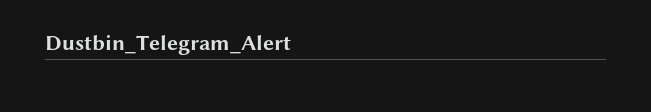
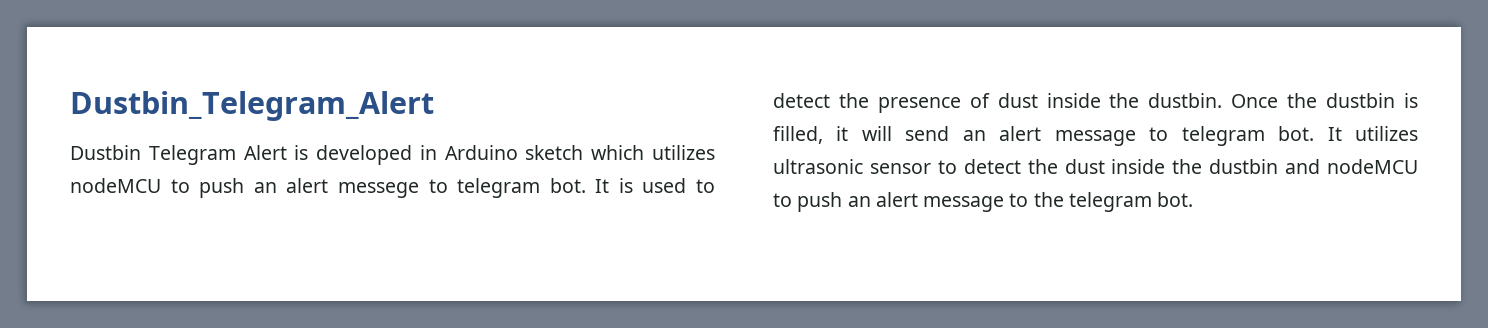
(291, 44) none -> [70,145,715,165] [70,178,715,198] [773,93,1418,113] [773,126,1418,146] [773,159,1418,174] [773,192,1194,212] // Dustbin Telegram Alert is developed in Arduino sketch which utilizes nodeMCU to push an alert messege to telegram bot. It is used to detect the presence of dust inside the dustbin. Once the dustbin is filled, it will send an alert message to telegram bot. It utilizes ultrasonic sensor to detect the dust inside the dustbin and nodeMCU to push an alert message to the telegram bot.

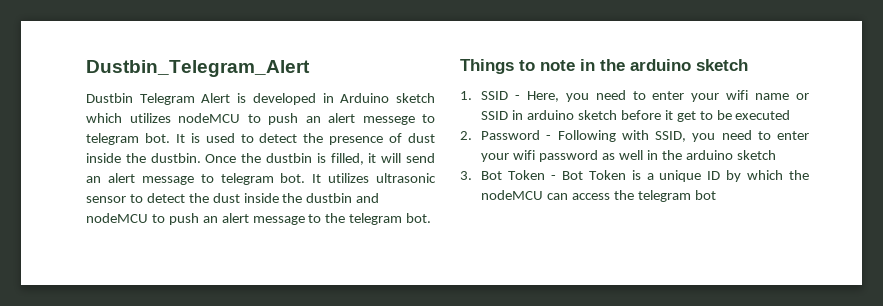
(1194, 199) none -> [460,59,748,74] [460,90,809,102] [481,110,791,122] [460,130,810,142] [481,150,776,162] [460,170,809,182] [481,190,716,202] // Things to note in the arduino sketch // 1. SSID - Here, you need to enter your wifi name or SSID in arduino sketch before it get to be executed // 2. Password - Following with SSID, you need to enter your wifi password as well in the arduino sketch // 3. Bot Token - Bot Token is a unique ID by which the nodeMCU can access the telegram bot

